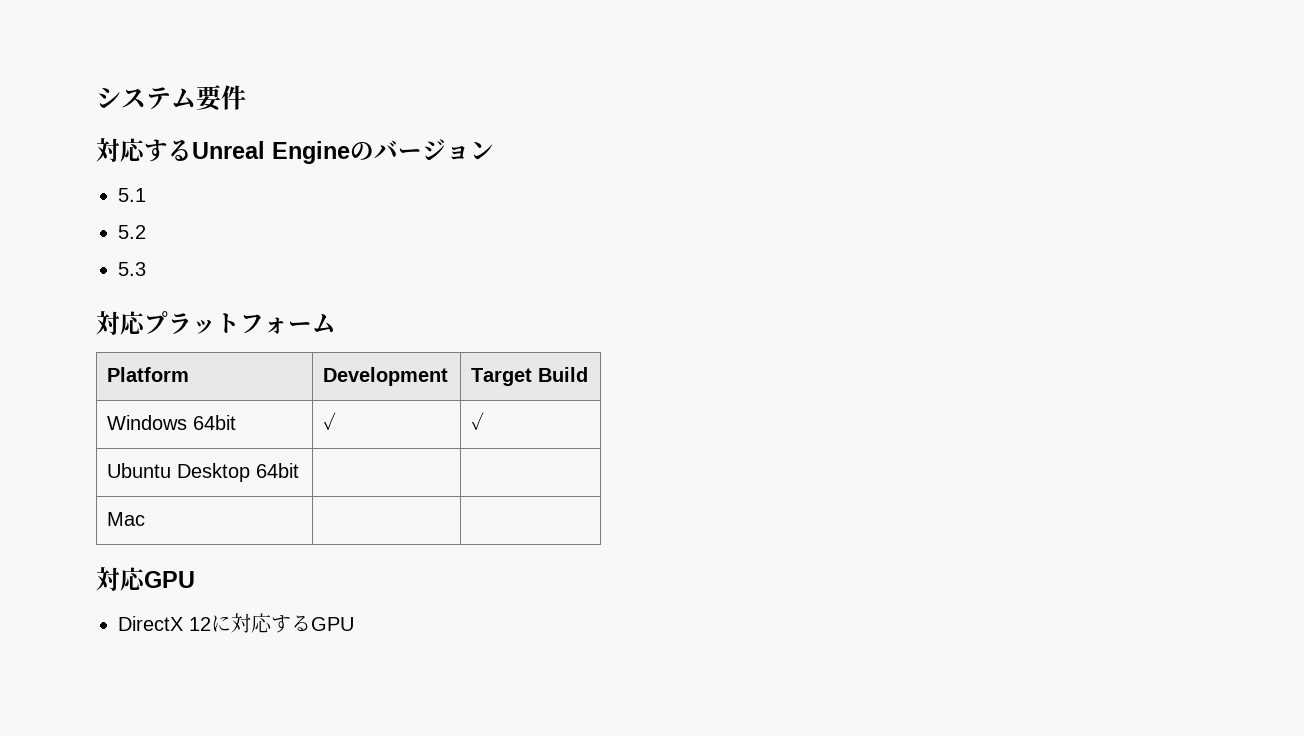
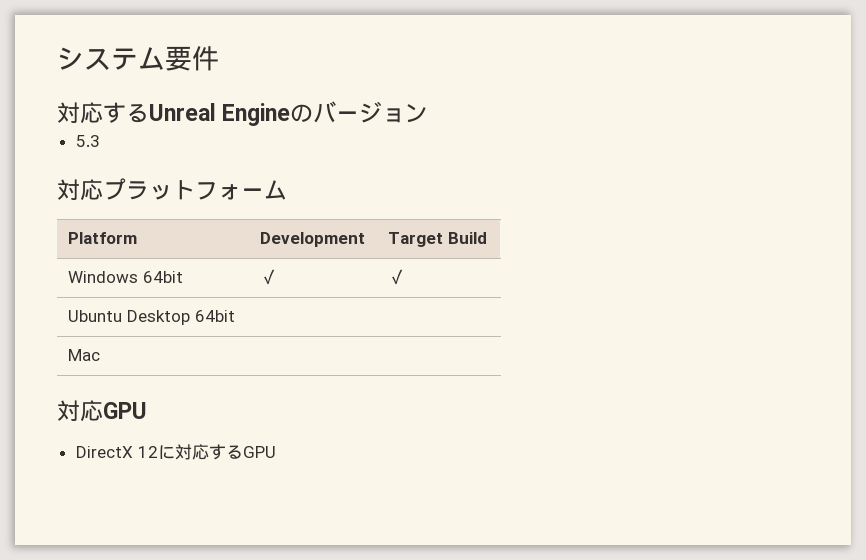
[118,188,146,202] [118,225,146,239] // 5.1 // 5.2 -> (429, 113) none

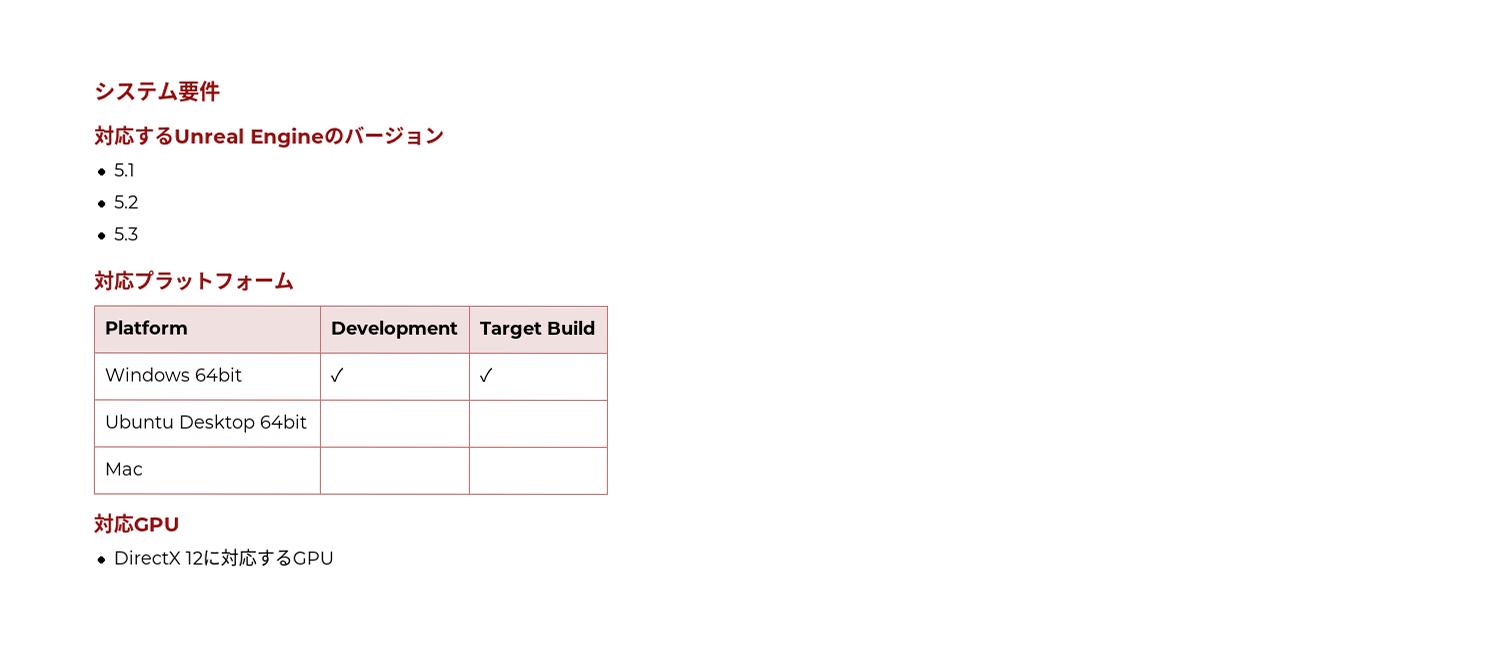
(429, 113) none -> [113,163,136,177] [113,195,139,209] // 5.1 // 5.2

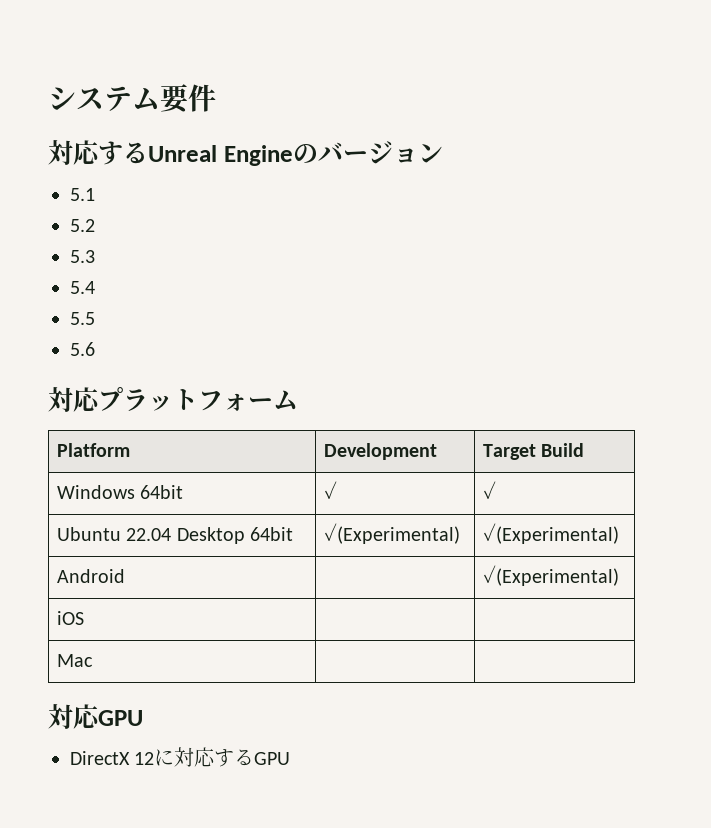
(139, 234) none -> [70,281,95,294] [70,312,95,325] [70,342,95,356] // 5.4 // 5.5 // 5.6
(174, 421) none -> [126,528,172,541] 22.04
(307, 421) none -> [323,523,460,544] [482,523,619,544] [56,569,125,583] [482,565,619,586] [56,611,84,625] | ✓(Experimental) | ✓(Experimental) // Android | | ✓(Experimental) // iOS

